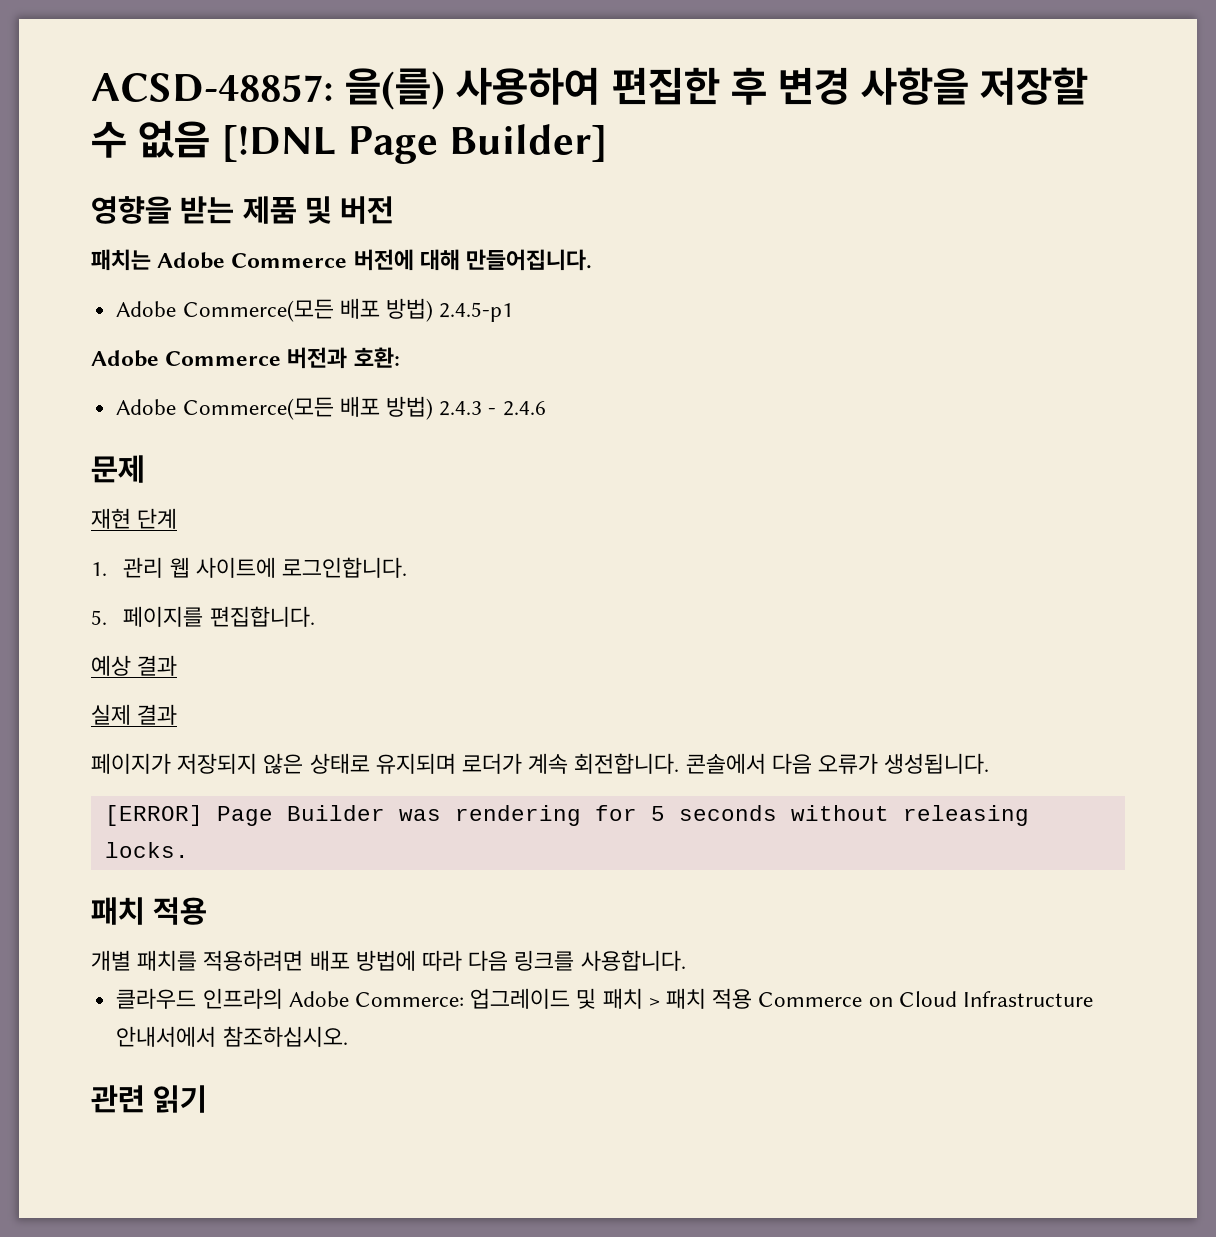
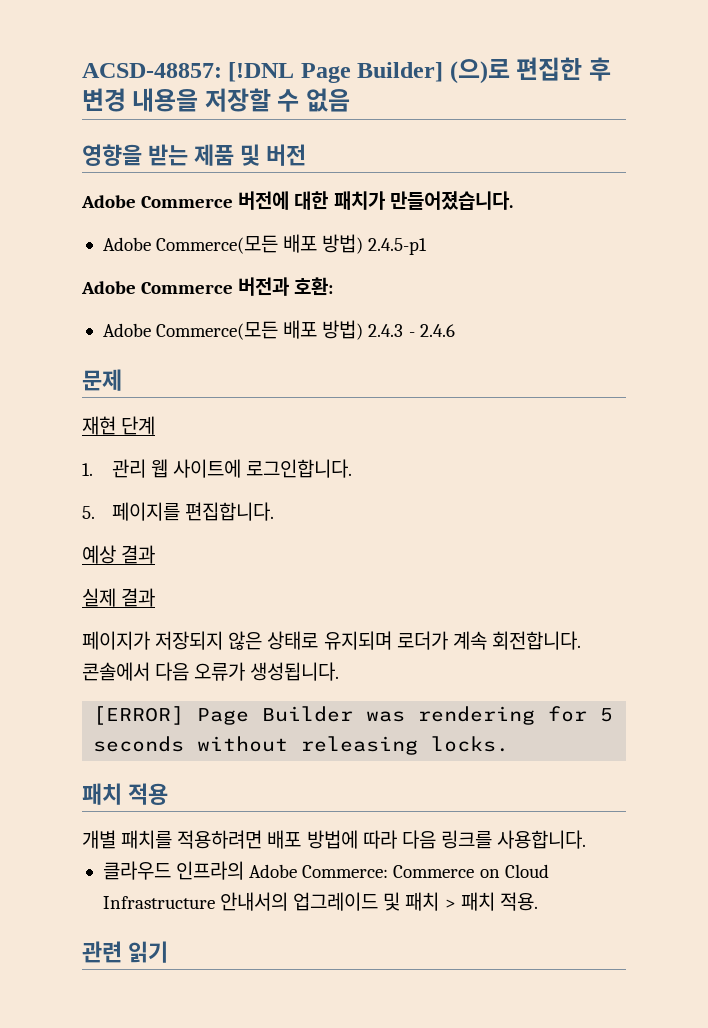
[345,67,601,110] 을(를) 사용하여 -> [228,59,510,84] [!DNL Page Builder] (으)로
[861,67,970,105] 사항을 -> [132,88,199,112] 내용을
[221,124,608,164] [!DNL Page Builder] -> (350, 100) none
[91,249,151,271] 패치는 -> (306, 155) none
[419,249,593,271] 대해 만들어집니다. -> [294,191,513,210] 대한 패치가 만들어졌습니다.
(464, 999) none -> [393,864,549,878] [102,892,289,911] Commerce on Cloud Infrastructure 안내서의
[712,988,1094,1009] [116,1026,348,1047] 적용 Commerce on Cloud Infrastructure 안내서에서 참조하십시오. -> [499,892,538,911] 적용.

